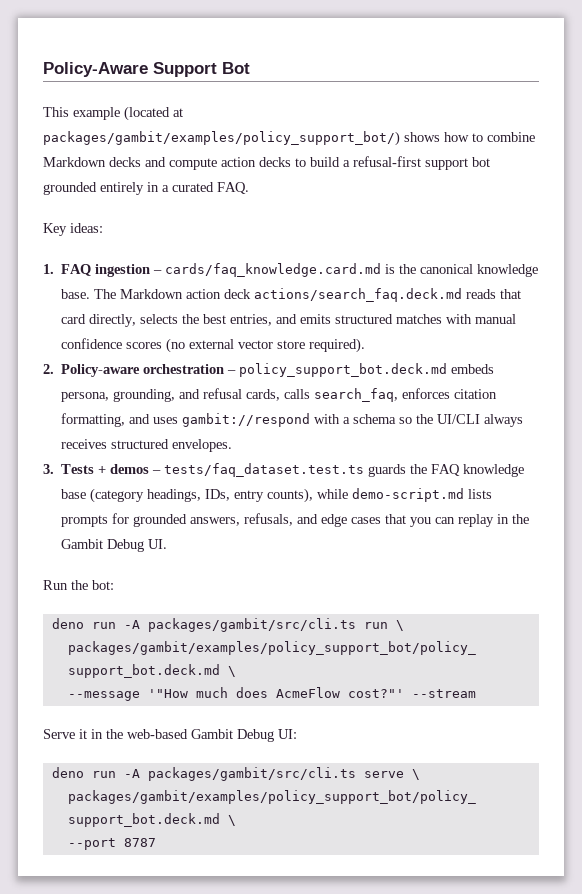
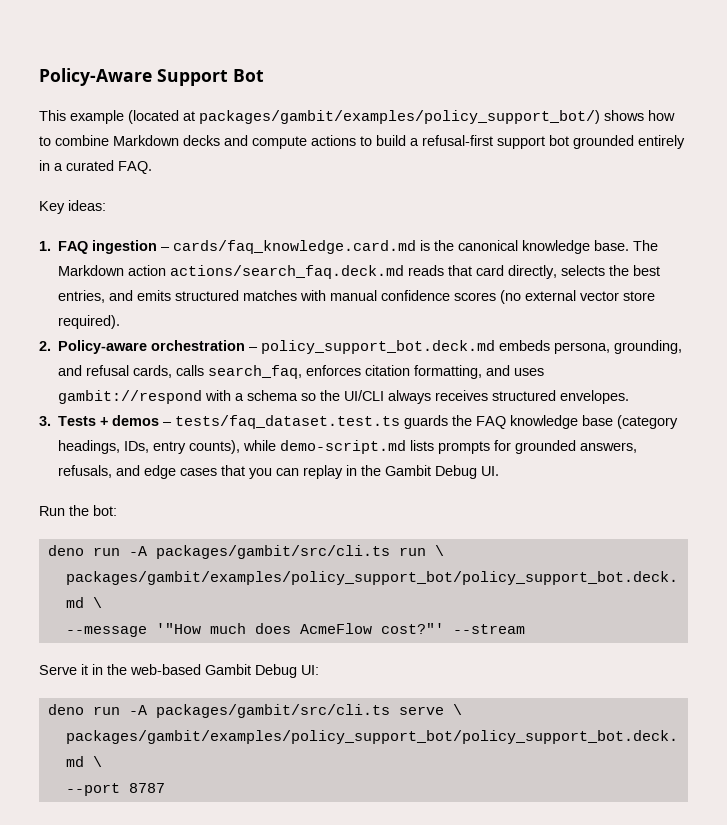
[221,157,291,167] action decks -> [311,135,356,146] actions
[224,289,252,299] deck -> (167, 270) none

